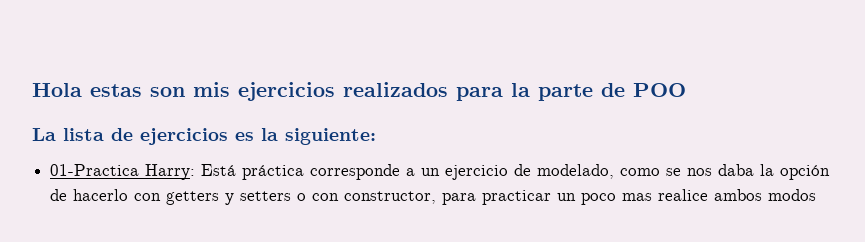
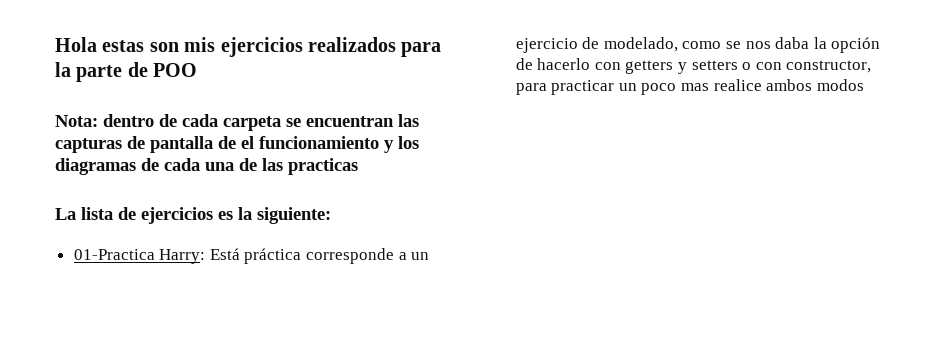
(686, 90) none -> [55,114,419,131] [55,136,419,153] [55,158,358,175] // Nota: dentro de cada carpeta se encuentran las capturas de pantalla de el funcionamiento y los diagramas de cada una de las practicas

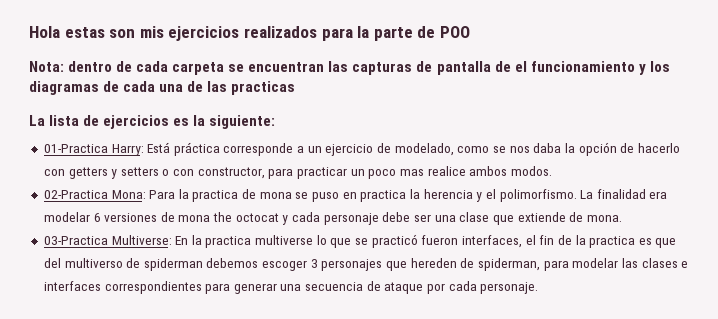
[816,79,864,91] modos -> [510,166,552,176] [43,189,668,202] [43,212,622,225] [43,234,677,248] [43,258,689,271] [43,281,539,294] modos. // 02-Practica Mona: Para la practica de mona se puso en practica la herencia y el polimorfismo. La finalidad era modelar 6 versiones de mona the octocat y cada personaje debe ser una clase que extiende de mona. // 03-Practica Multiverse: En la practica multiverse lo que se practicó fueron interfaces, el fin de la practica es que del multiverso de spiderman debemos escoger 3 personajes que hereden de spiderman, para modelar las clases e interfaces correspondientes para generar una secuencia de ataque por cada personaje.

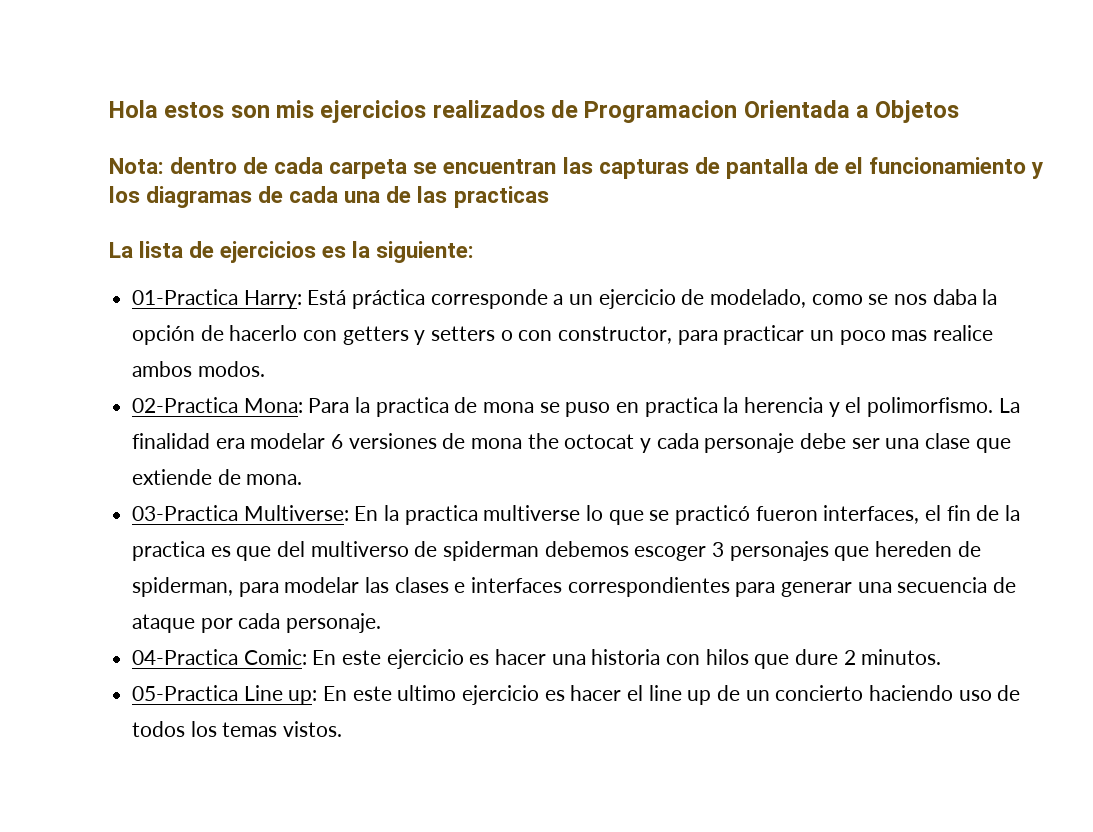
[64,27,105,38] estas -> [164,102,225,118] estos
[321,26,470,41] para la parte de POO -> [551,100,960,123] de Programacion Orientada a Objetos
(539, 288) none -> [132,649,942,669] [132,685,1021,705] [132,721,343,737] // 04-Practica Comic: En este ejercicio es hacer una historia con hilos que dure 2 minutos. // 05-Practica Line up: En este ultimo ejercicio es hacer el line up de un concierto haciendo uso de todos los temas vistos.

